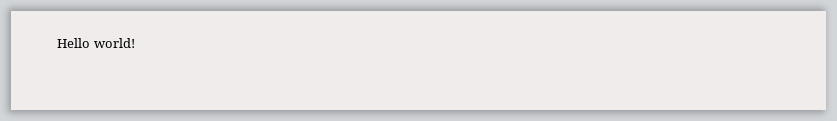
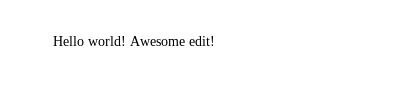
(135, 43) none -> [130,36,215,46] Awesome edit!

